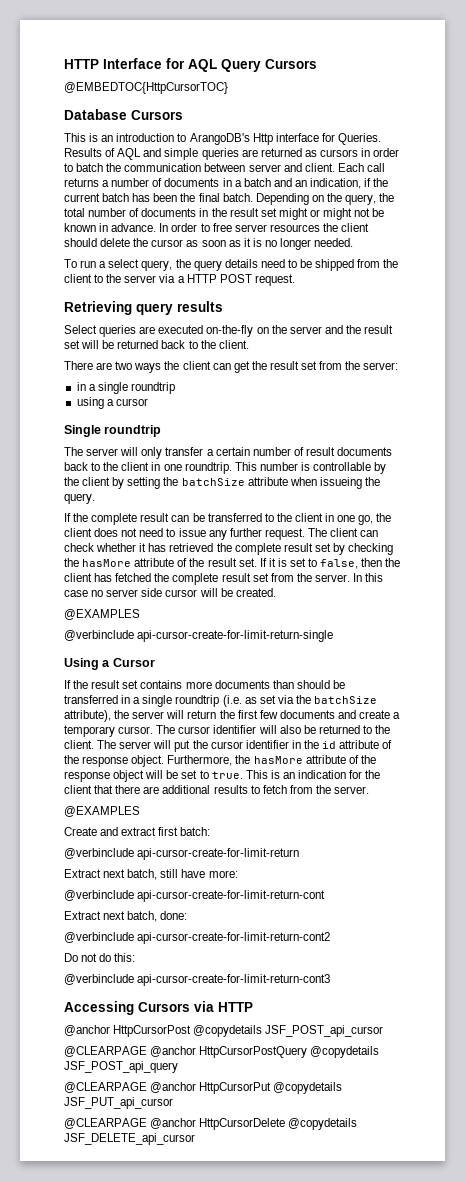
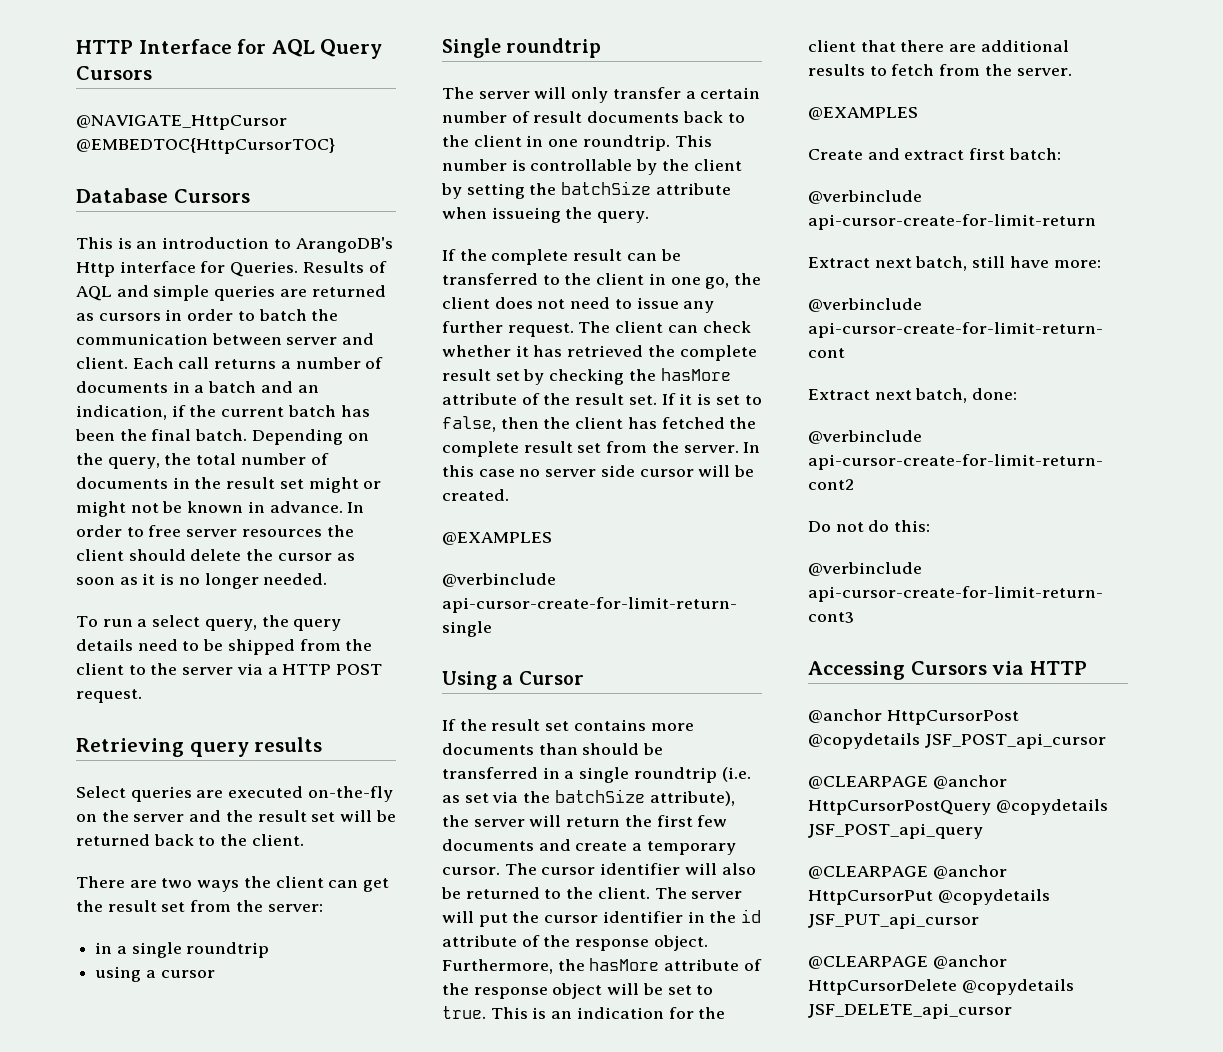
(317, 64) none -> [76,115,287,130] @NAVIGATE_HttpCursor

